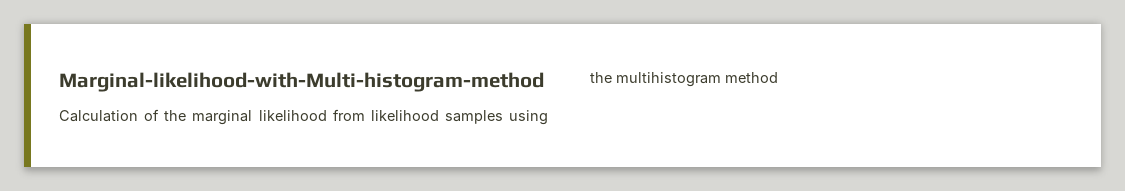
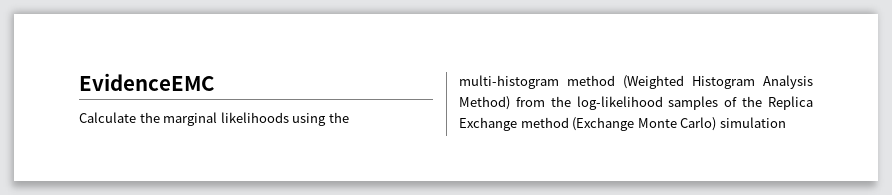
[59,72,544,92] [59,109,548,125] [590,72,778,87] Marginal-likelihood-with-Multi-histogram-method // Calculation of the marginal likelihood from likelihood samples using the multihistogram method -> [79,73,214,91] [79,112,349,126] [459,75,813,89] [459,96,813,110] [459,117,786,131] EvidenceEMC // Calculate the marginal likelihoods using the multi-histogram method (Weighted Histogram Analysis Method) from the log-likelihood samples of the Replica Exchange method (Exchange Monte Carlo) simulation

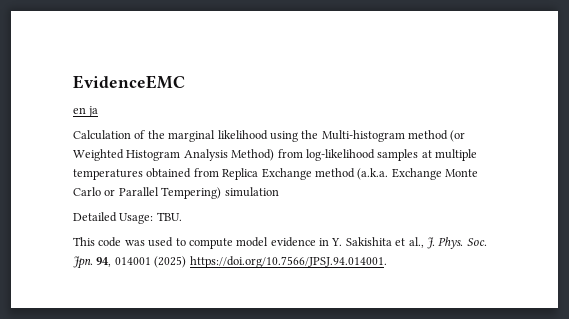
[79,112,136,123] Calculate -> [73,106,99,117] [73,130,146,140] en ja // Calculation of
[220,112,289,123] likelihoods -> [217,130,268,140] likelihood
[459,75,684,89] multi-histogram method (Weighted -> [321,130,466,142] [73,149,124,161] Multi-histogram method (or Weighted
[550,96,571,107] the -> (303, 153) none
[724,96,813,110] [459,117,786,131] of the Replica Exchange method (Exchange Monte Carlo) simulation -> [421,149,477,161] [73,168,478,180] [73,187,279,199] [73,212,182,224] [73,237,487,249] [73,256,387,269] at multiple temperatures obtained from Replica Exchange method (a.k.a. Exchange Monte Carlo or Parallel Tempering) simulation // Detailed Usage: TBU. // This code was used to compute model evidence in Y. Sakishita et al., J. Phys. Soc. Jpn. 94, 014001 (2025) https://doi.org/10.7566/JPSJ.94.014001.

